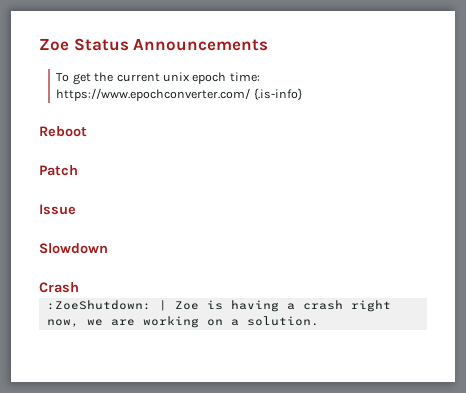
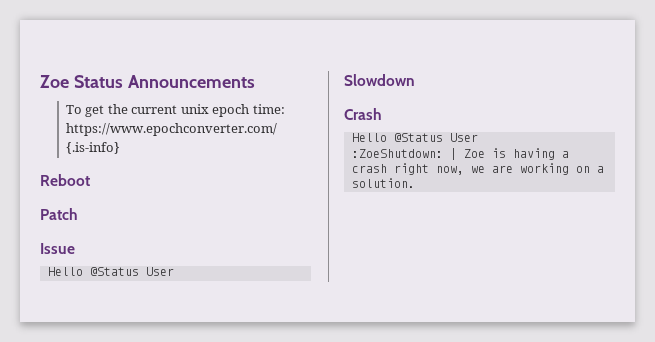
(76, 209) none -> [47,267,174,276] // Hello @Status User
(79, 287) none -> [351,133,478,142] // Hello @Status User

